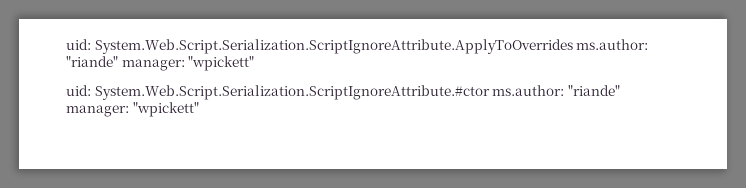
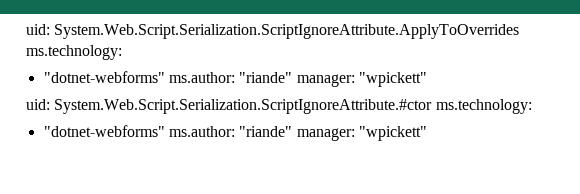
(573, 46) none -> [26,45,122,60] [43,71,165,83] ms.technology: // "dotnet-webforms"
(490, 92) none -> [435,99,532,114] [43,125,165,137] ms.technology: // "dotnet-webforms"

